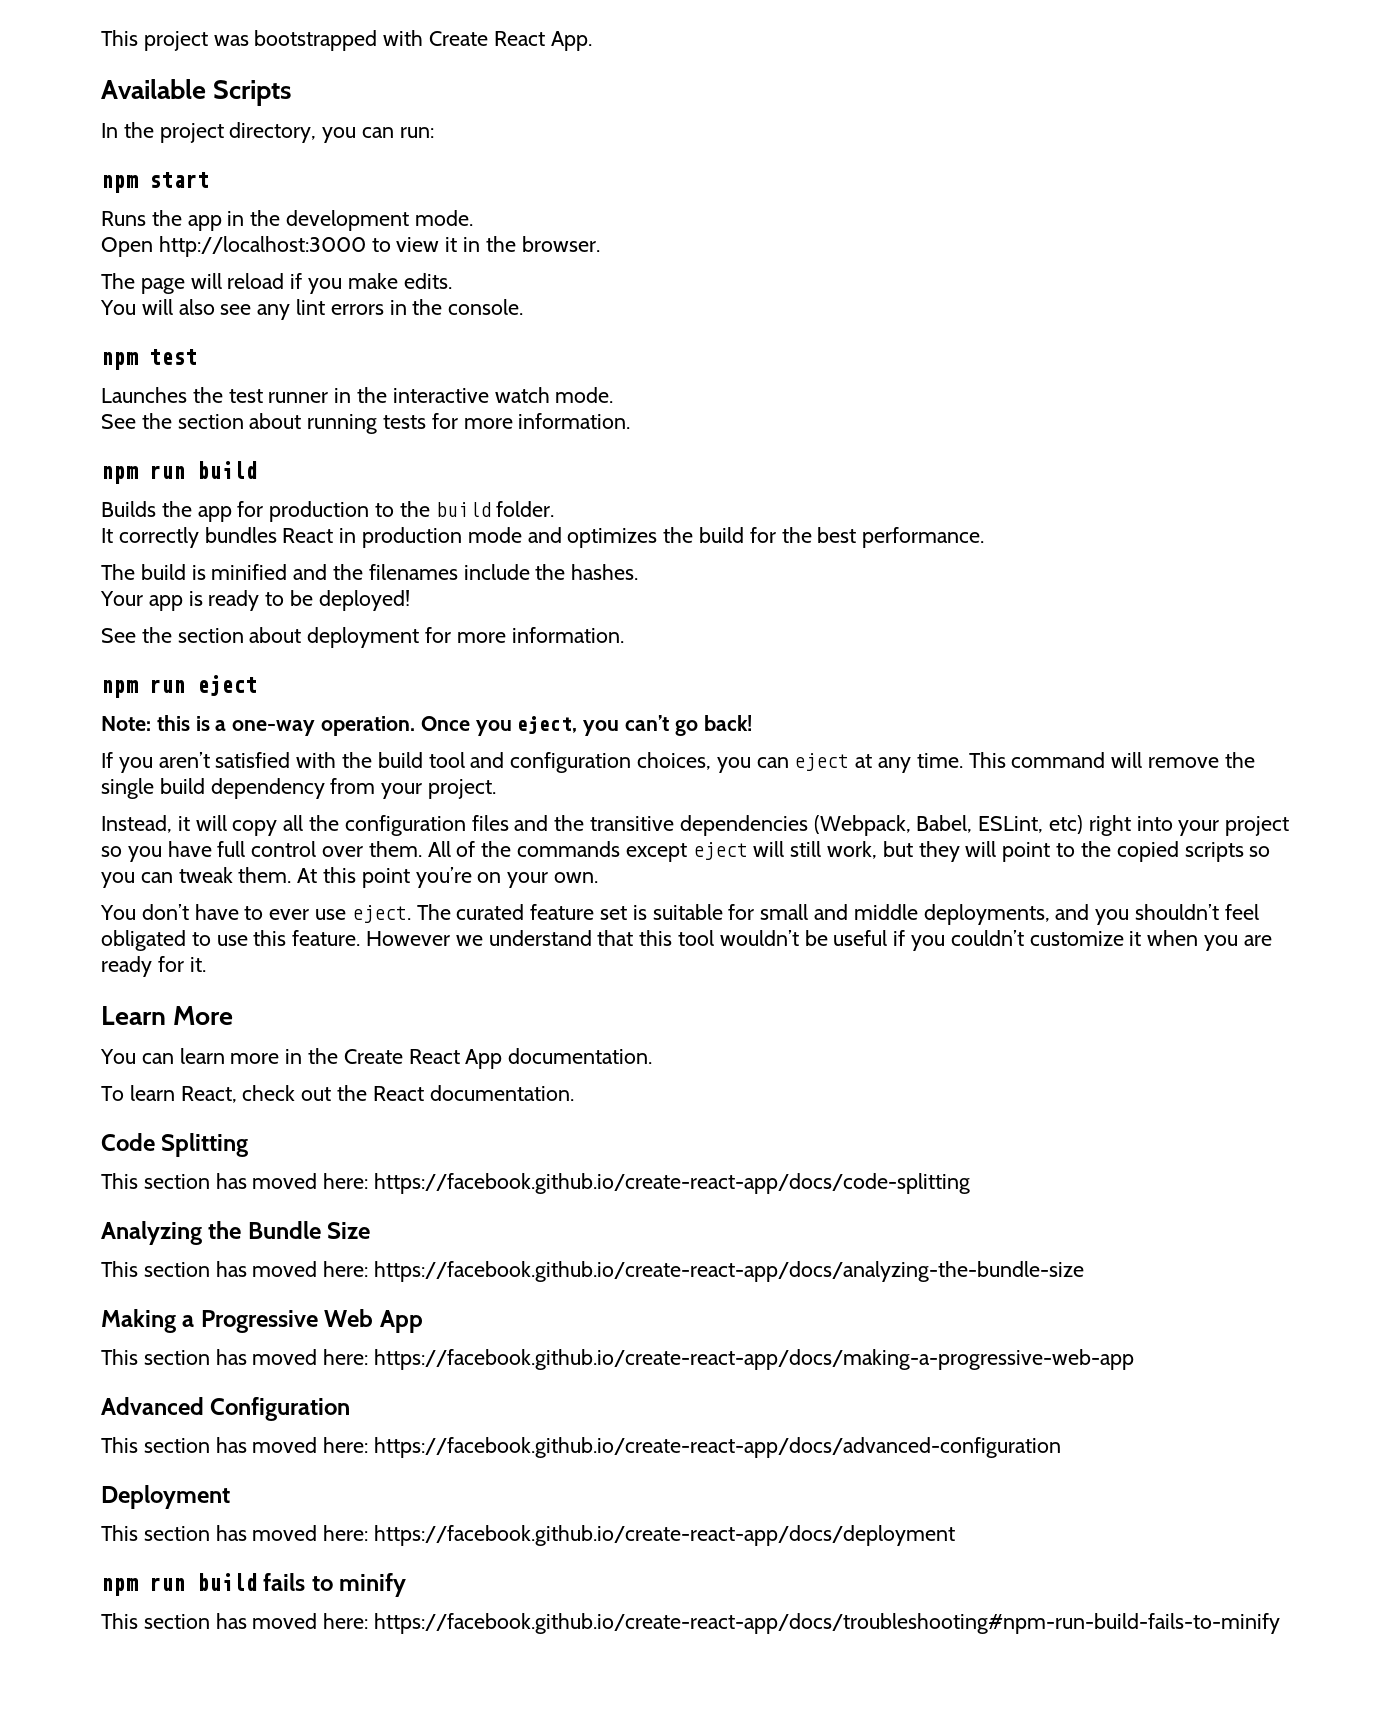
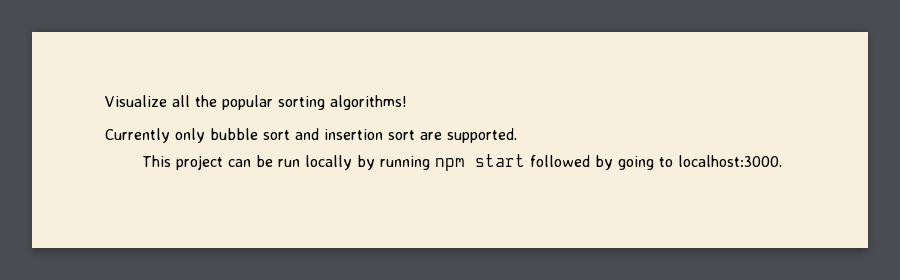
[101,30,592,51] [101,79,292,106] [101,122,434,143] [101,172,209,193] [101,210,473,231] [101,236,600,257] [101,273,452,294] [100,299,524,320] [101,349,197,370] [101,387,614,403] [101,413,631,434] [101,461,257,484] [101,501,555,522] [101,527,985,548] [101,564,639,580] [100,590,410,611] [101,627,624,648] [101,675,257,698] [101,715,752,736] [101,752,1255,773] [101,778,497,799] [101,815,1290,836] [101,841,1271,862] [101,867,599,888] [100,904,1259,925] [101,930,1272,951] [101,956,206,977] [101,1006,234,1025] [100,1048,653,1069] [101,1085,574,1103] [101,1133,249,1157] [101,1173,971,1194] [101,1221,371,1245] [101,1261,1085,1282] [101,1309,423,1333] [101,1349,1135,1370] [101,1397,351,1421] [101,1437,1062,1458] [101,1485,230,1509] [101,1525,956,1546] [101,1573,407,1597] [101,1613,1281,1634] This project was bootstrapped with Create React App. // Available Scripts // In the project directory, you can run: // npm start // Runs the app in the development mode. // Open http://localhost:3000 to view it in the browser. // The page will reload if you make edits. // You will also see any lint errors in the console. // npm test // Launches the test runner in the interactive watch mode. // See the section about running tests for more information. // npm run build // Builds the app for production to the build folder. // It correctly bundles React in production mode and optimizes the build for the best performance. // The build is minified and the filenames include the hashes. // Your app is ready to be deployed! // See the section about deployment for more information. // npm run eject // Note: this is a one-way operation. Once you eject, you can’t go back! // If you aren’t satisfied with the build tool and configuration choices, you can eject at any time. This command will remove the single build dependency from your project. // Instead, it will copy all the configuration files and the transitive dependencies (Webpack, Babel, ESLint, etc) right into your project so you have full control over them. All of the commands except eject will still work, but they will point to the copied scripts so you can tweak them. At this point you’re on your own. // You don’t have to ever use eject. The curated feature set is suitable for small and middle deployments, and you shouldn’t feel obligated to use this feature. However we understand that this tool wouldn’t be useful if you couldn’t customize it when you are ready for it. // Learn More // You can learn more in the Create React App documentation. // To learn React, check out the React documentation. // Code Splitting // This section has moved here: https://facebook.github.io/create-react-app/docs/code-splitting // Analyzing the Bundle Size // This section has moved here: https://facebook.github.io/create-react-app/docs/analyzing-the-bundle-size // Making a Progressive Web App // This section has moved here: https://facebook.github.io/create-react-app/docs/making-a-progressive-web-app // Advanced Configuration // This section has moved here: https://facebook.github.io/create-react-app/docs/advanced-configuration // Deployment // This section has moved here: https://facebook.github.io/create-react-app/docs/deployment // npm run build fails to minify // This section has moved here: https://facebook.github.io/create-react-app/docs/troubleshooting#npm-run-build-fails-to-minify -> [105,95,407,110] [105,128,517,143] [142,154,783,171] Visualize all the popular sorting algorithms! // Currently only bubble sort and insertion sort are supported. // This project can be run locally by running npm start followed by going to localhost:3000.

